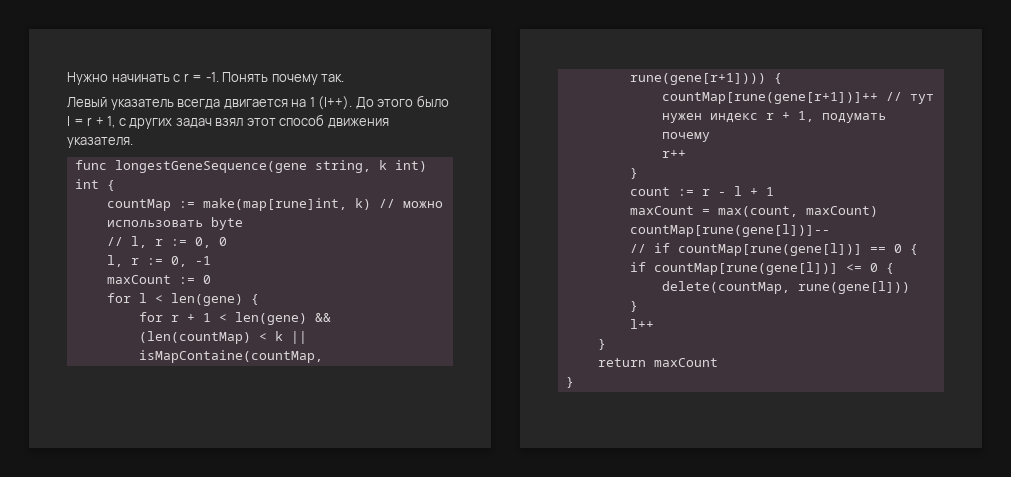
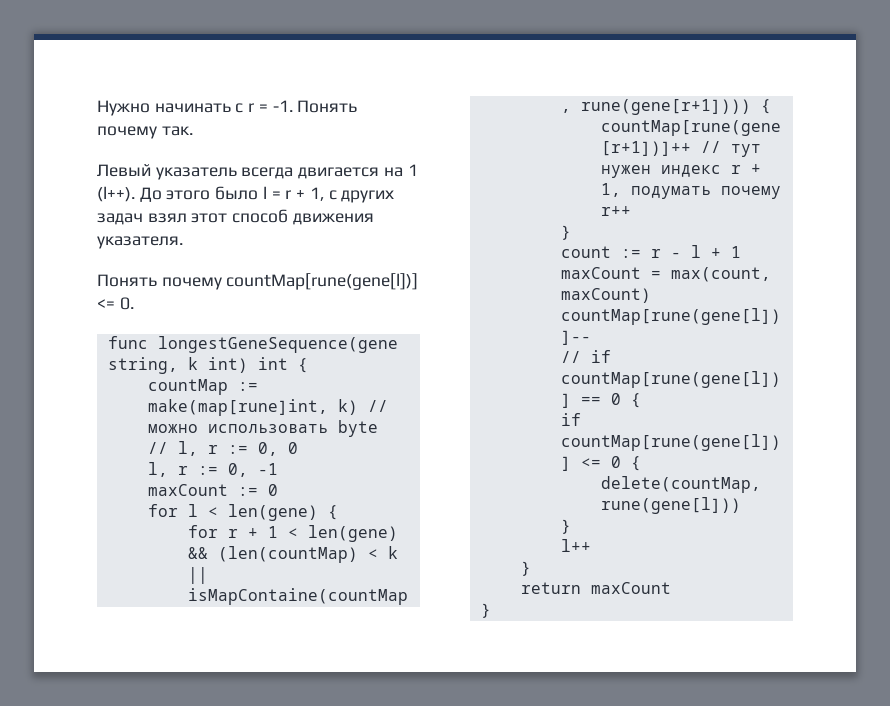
(133, 142) none -> [97,273,419,290] [97,297,134,310] // Понять почему countMap[rune(gene[l])] <= 0.

